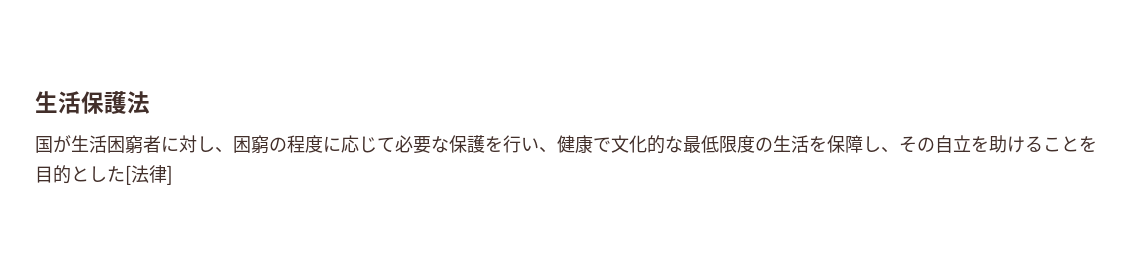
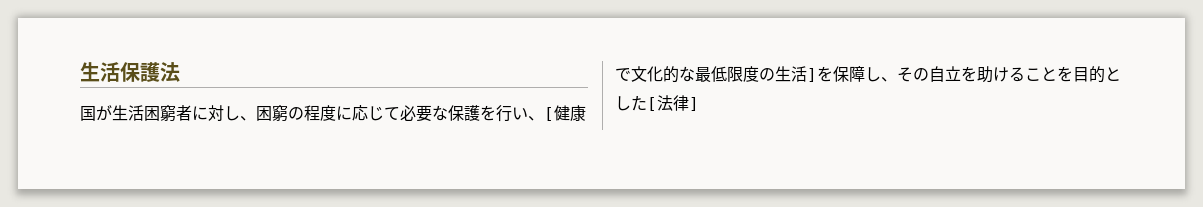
(557, 150) none -> [544,107,554,121] [
(809, 144) none -> [807,68,817,82] ]

